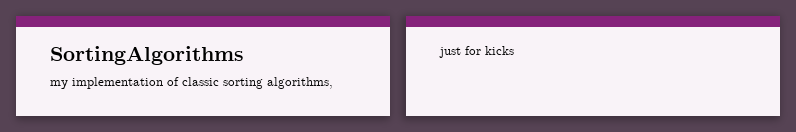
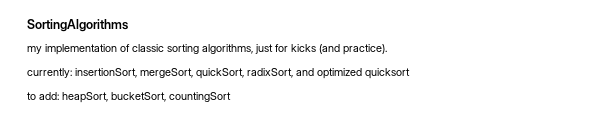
(514, 50) none -> [319,44,387,55] [27,68,410,79] [27,92,231,103] (and practice). // currently: insertionSort, mergeSort, quickSort, radixSort, and optimized quicksort // to add: heapSort, bucketSort, countingSort

